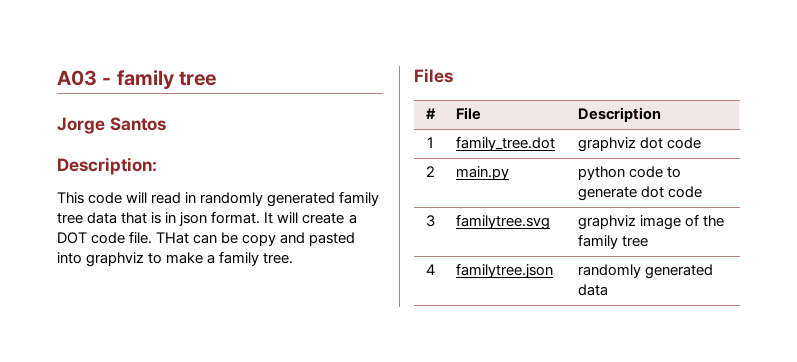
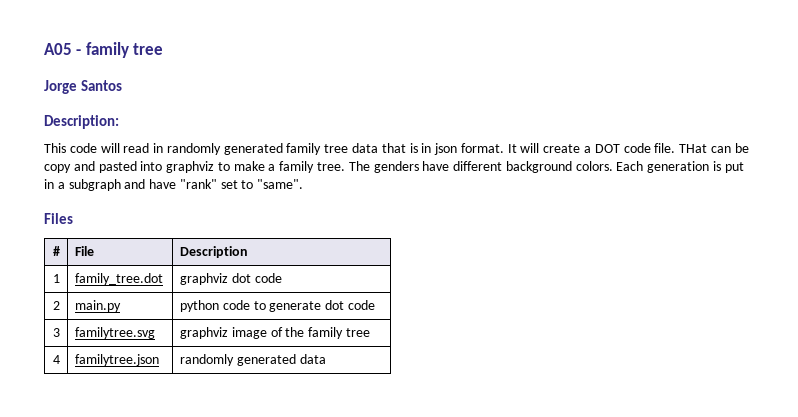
[57,70,97,86] A03 -> [44,43,72,55] A05
(294, 258) none -> [348,161,744,173] [44,179,304,191] The genders have different background colors. Each generation is put in a subgraph and have "rank" set to "same".

